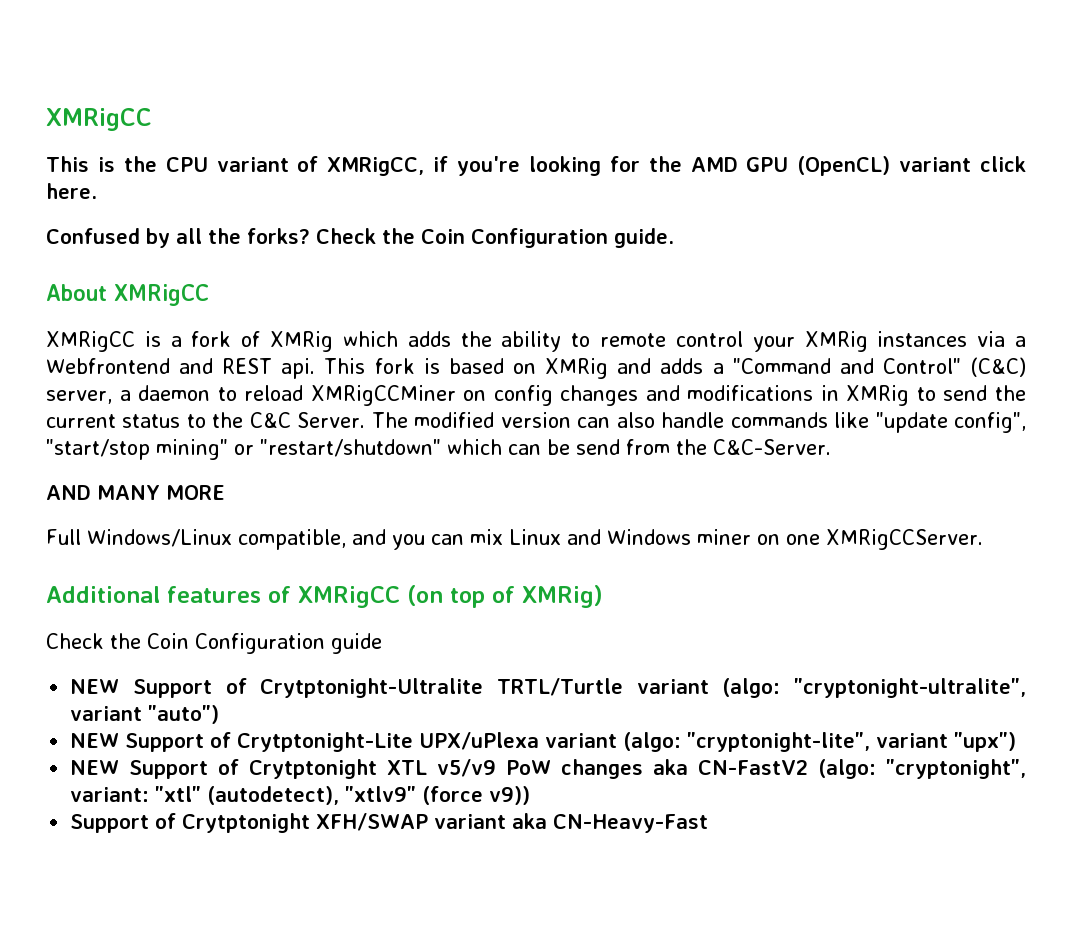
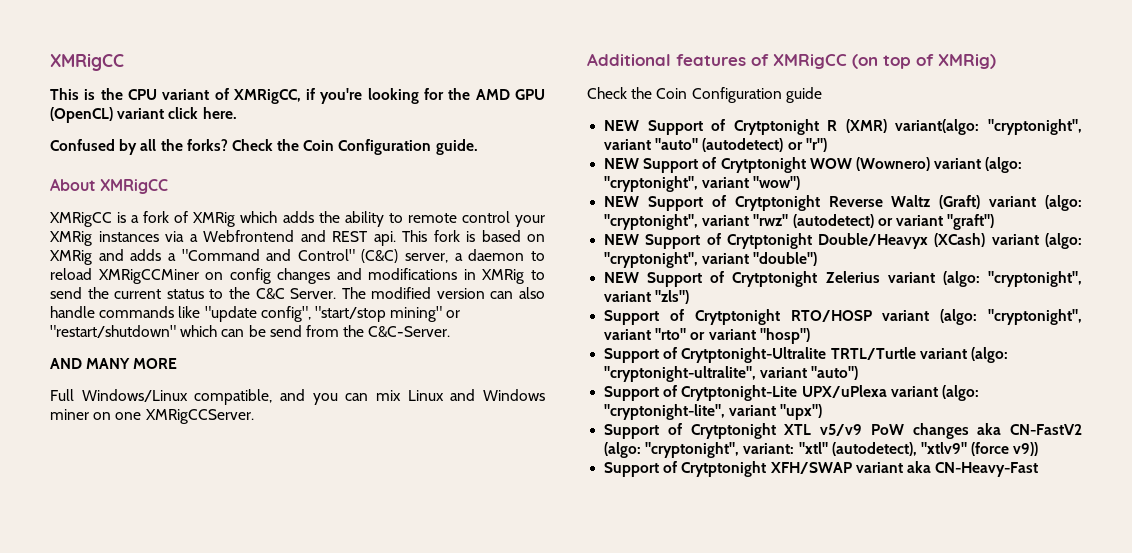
(247, 686) none -> [733,119,1082,135] [604,138,827,152] [604,157,1023,173] [604,176,801,192] [604,195,1082,211] [604,214,995,230] [604,233,1082,249] [604,252,818,268] [604,271,1082,287] [604,290,690,304] [604,309,1082,325] [604,328,810,344] [604,347,678,363] Crytptonight R (XMR) variant(algo: "cryptonight", variant "auto" (autodetect) or "r") // NEW Support of Crytptonight WOW (Wownero) variant (algo: "cryptonight", variant "wow") // NEW Support of Crytptonight Reverse Waltz (Graft) variant (algo: "cryptonight", variant "rwz" (autodetect) or variant "graft") // NEW Support of Crytptonight Double/Heavyx (XCash) variant (algo: "cryptonight", variant "double") // NEW Support of Crytptonight Zelerius variant (algo: "cryptonight", variant "zls") // Support of Crytptonight RTO/HOSP variant (algo: "cryptonight", variant "rto" or variant "hosp") // Support of
[70,733,120,748] NEW -> (859, 373) none
[70,760,120,775] NEW -> (823, 412) none

